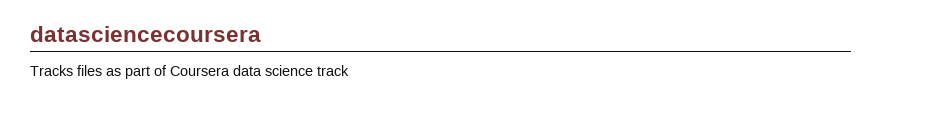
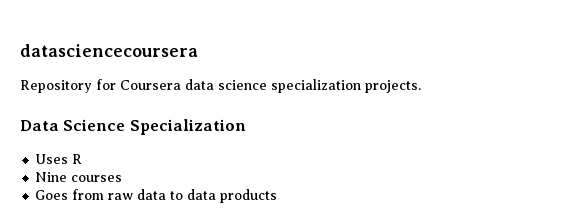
[30,65,349,79] Tracks files as part of Coursera data science track -> [20,79,421,93] [20,119,246,135] [35,154,83,164] [35,172,123,182] [35,189,278,203] Repository for Coursera data science specialization projects. // Data Science Specialization // Uses R // Nine courses // Goes from raw data to data products

